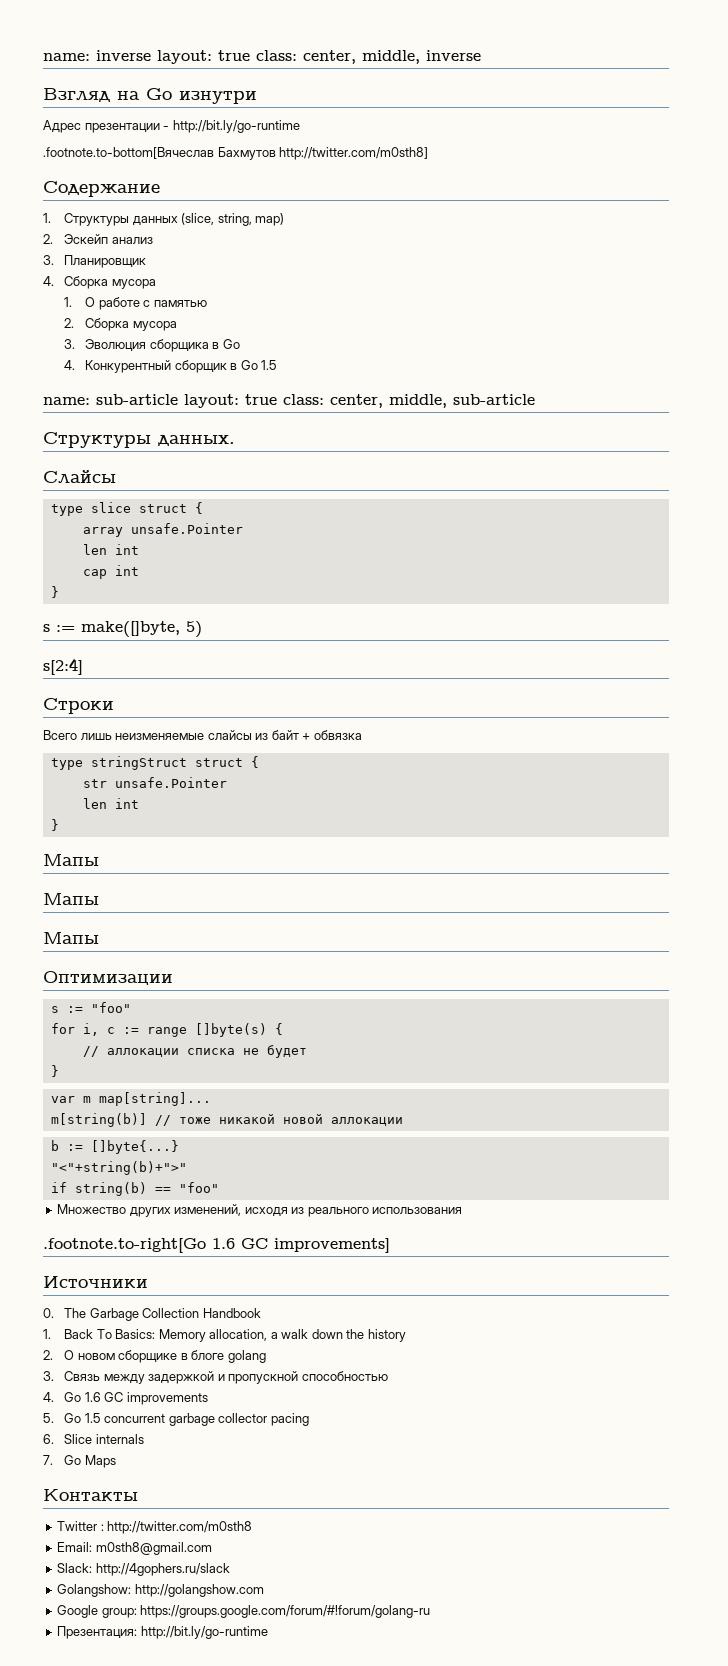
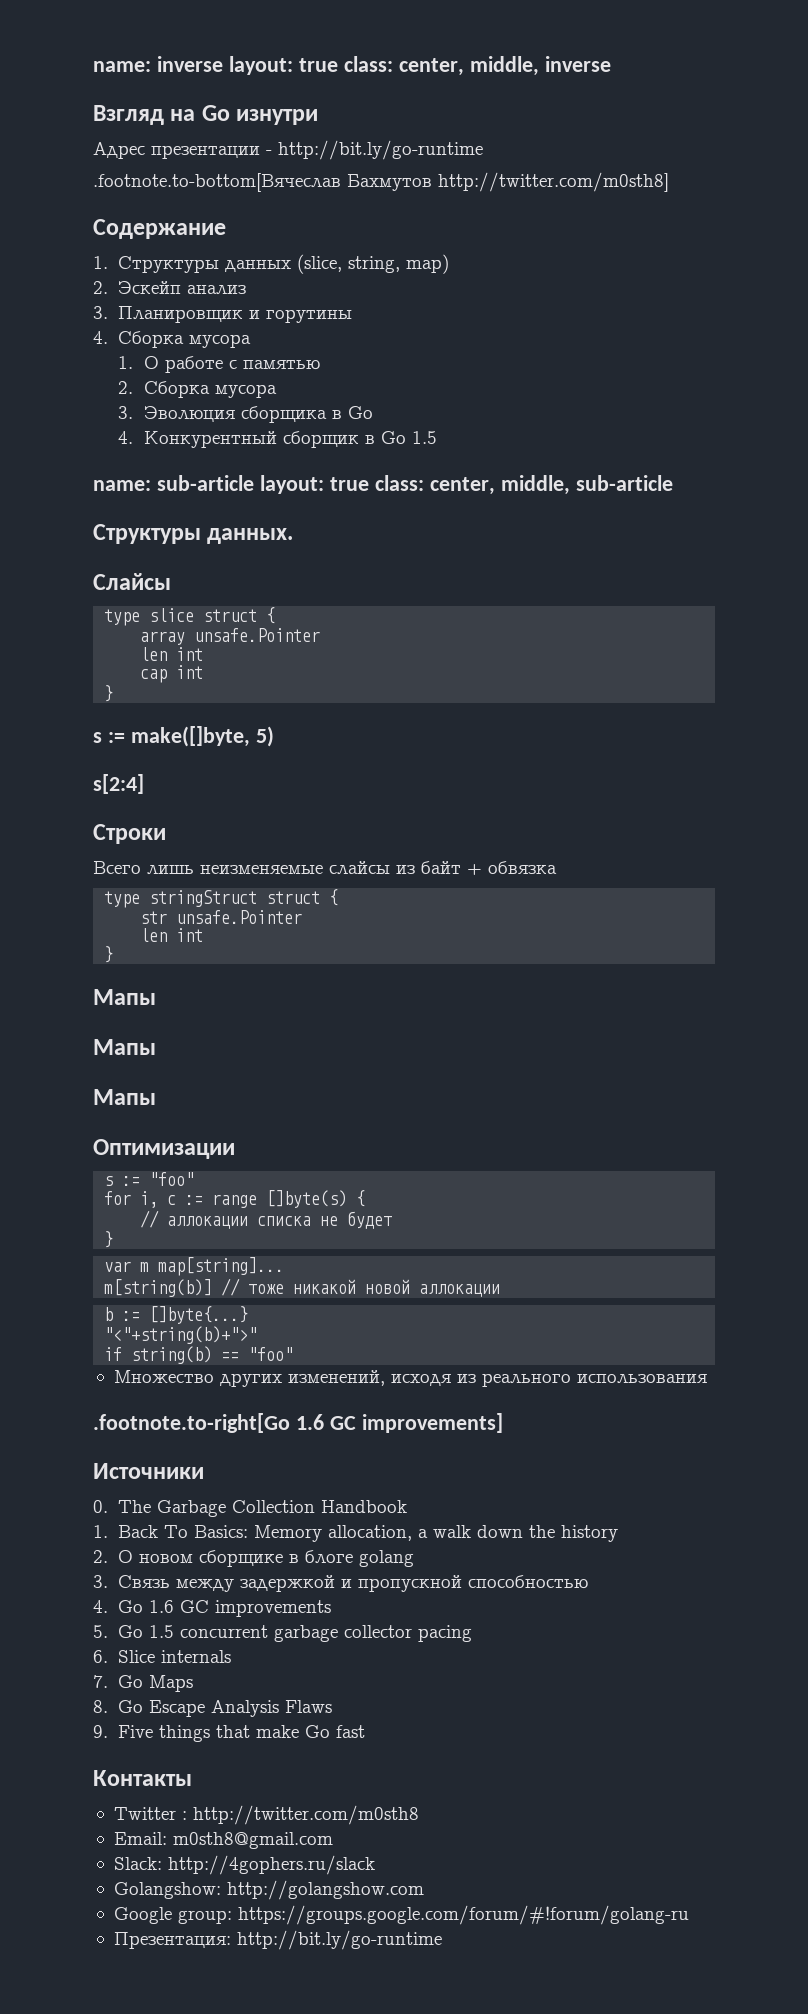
(147, 261) none -> [249,309,353,323] и горутины
(116, 1461) none -> [93,1700,333,1717] [93,1725,366,1742] // 8. Go Escape Analysis Flaws // 9. Five things that make Go fast

